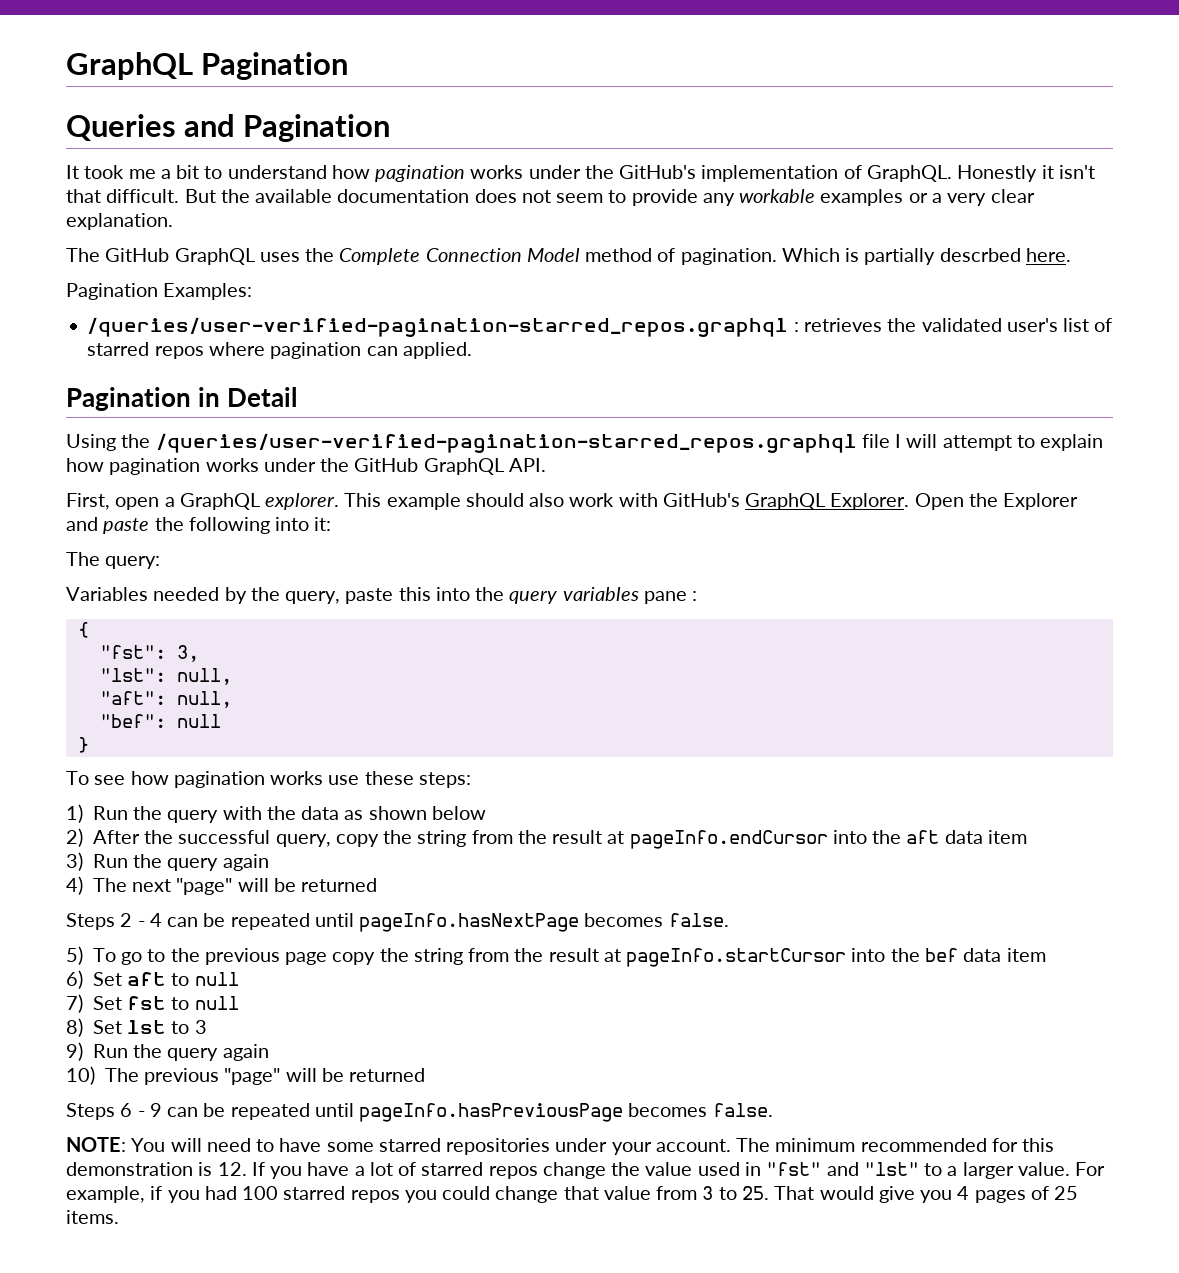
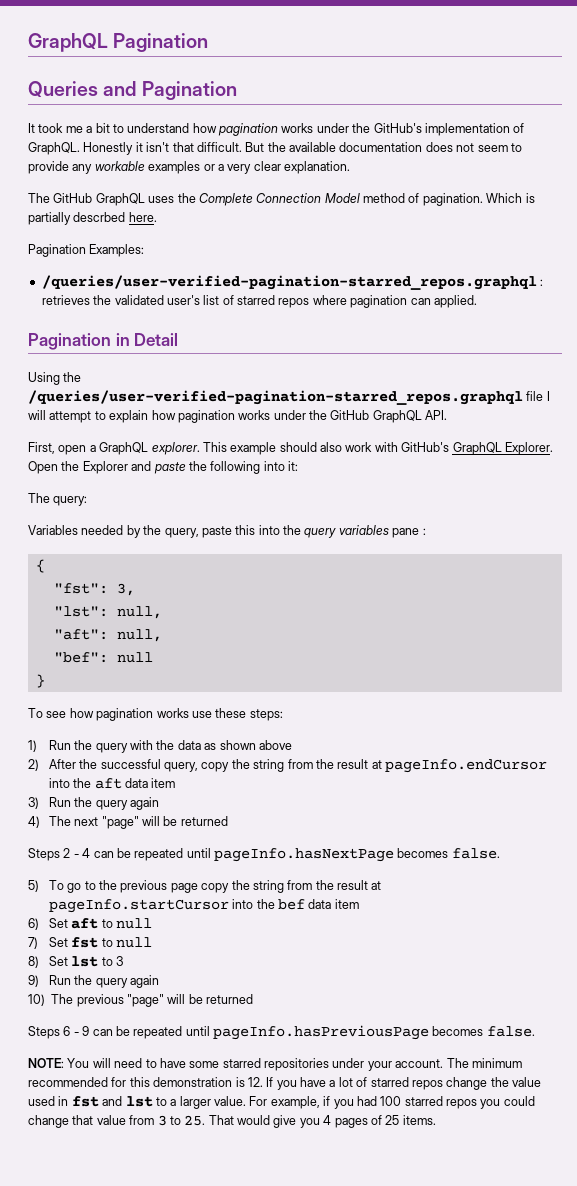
[431,806,486,820] below -> [258,740,292,750] above
[766,1162,919,1176] "fst" and "lst" -> [71,1096,153,1107] fst and lst

